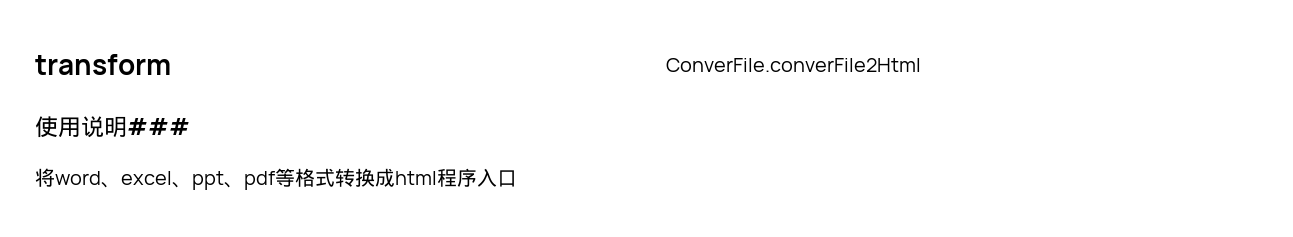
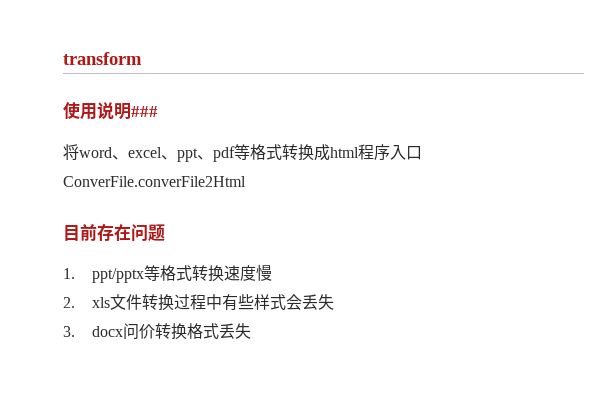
(921, 65) none -> [63,223,165,242] [63,264,273,283] [63,294,335,311] [63,323,252,340] // 目前存在问题 // 1. ppt/pptx等格式转换速度慢 // 2. xls文件转换过程中有些样式会丢失 // 3. docx问价转换格式丢失

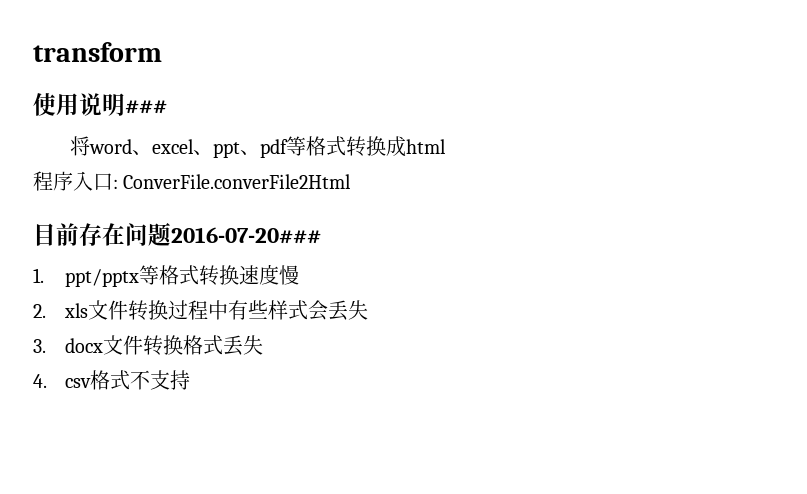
(359, 152) none -> (447, 146) //
(422, 153) none -> [113,179,118,189] :
(165, 232) none -> [171,227,321,244] 2016-07-20###
[123,323,156,340] 问价 -> [102,335,143,355] 文件
(252, 331) none -> [33,370,190,390] // 4. csv格式不支持

